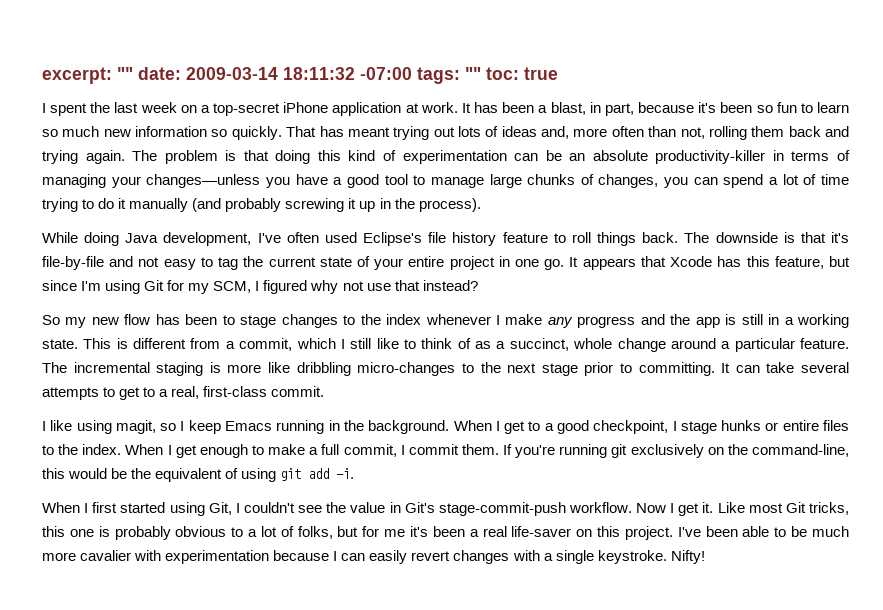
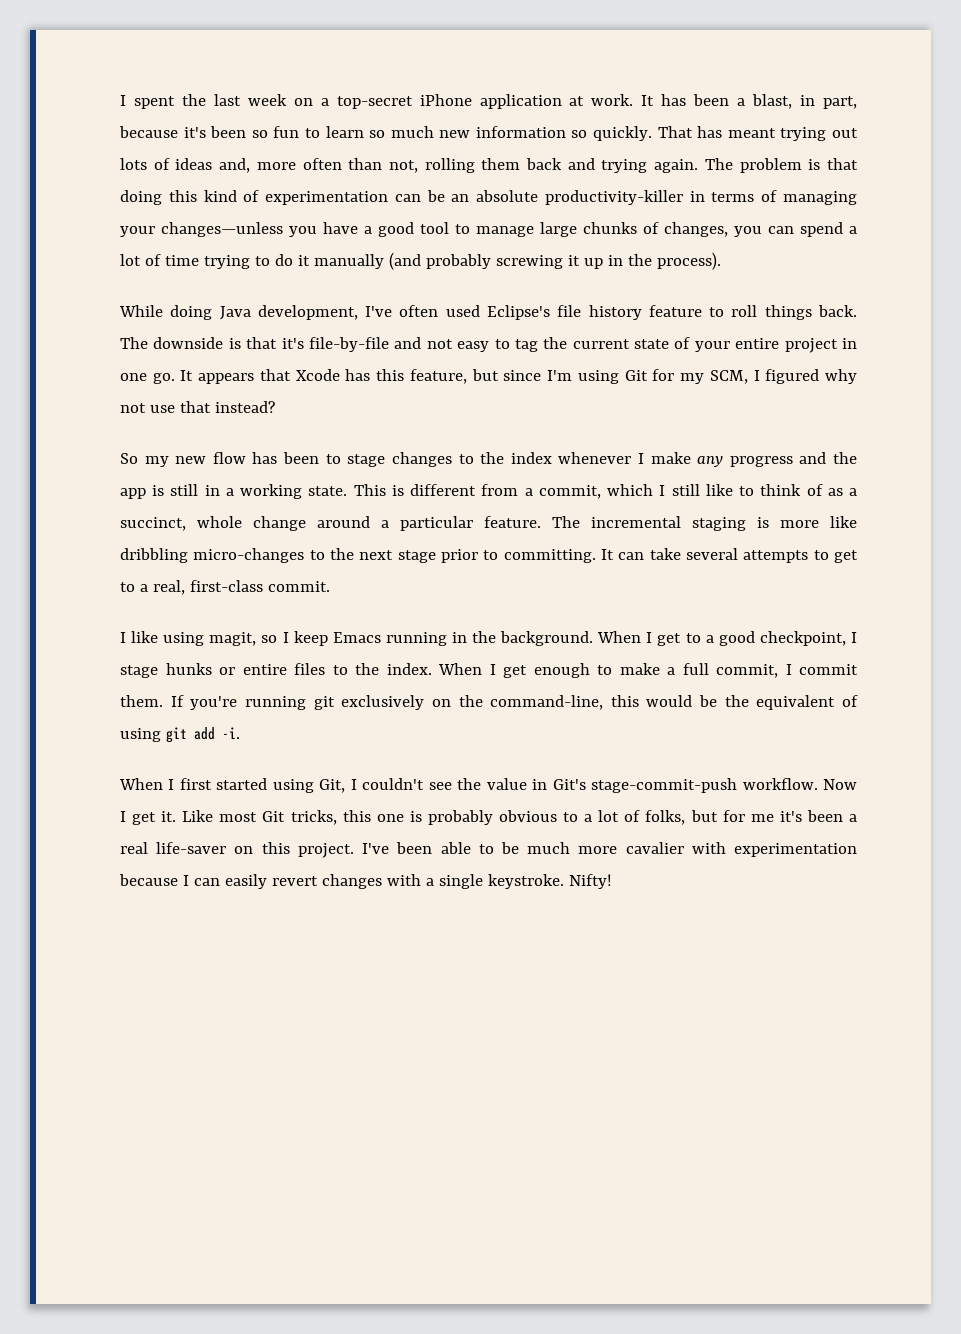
[42,67,558,84] excerpt: "" date: 2009-03-14 18:11:32 -07:00 tags: "" toc: true // -> (120, 100) none

